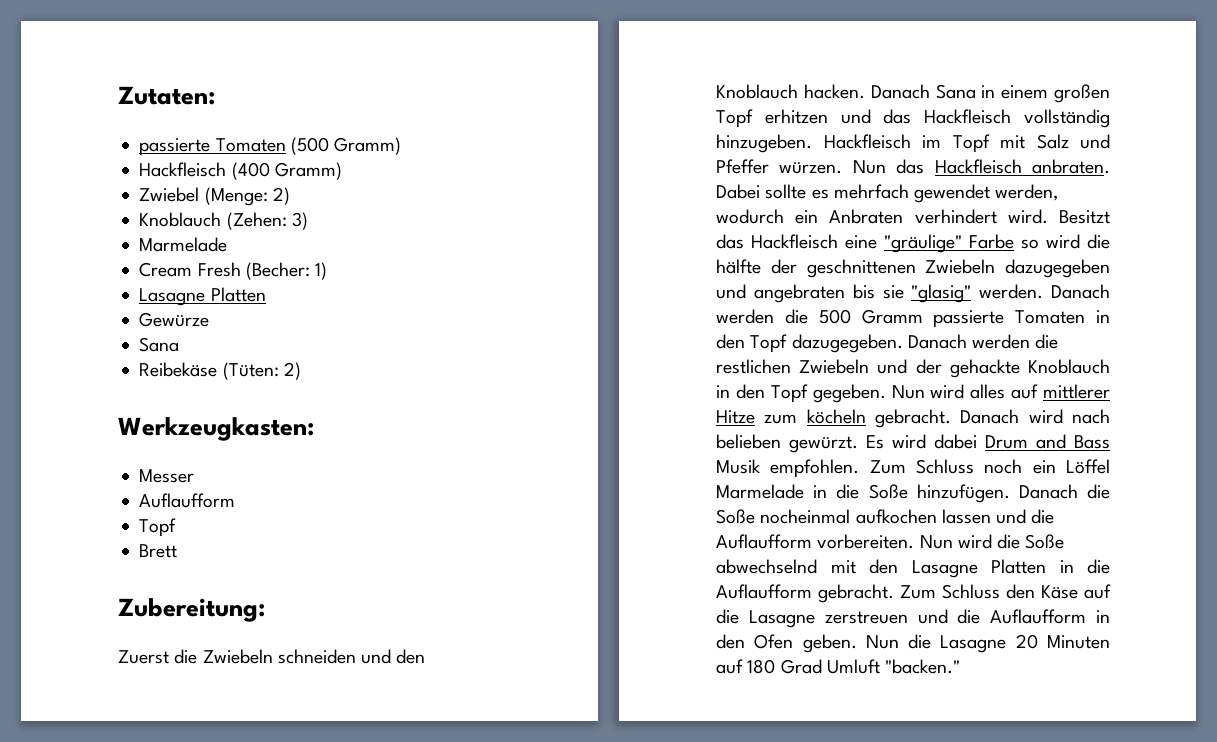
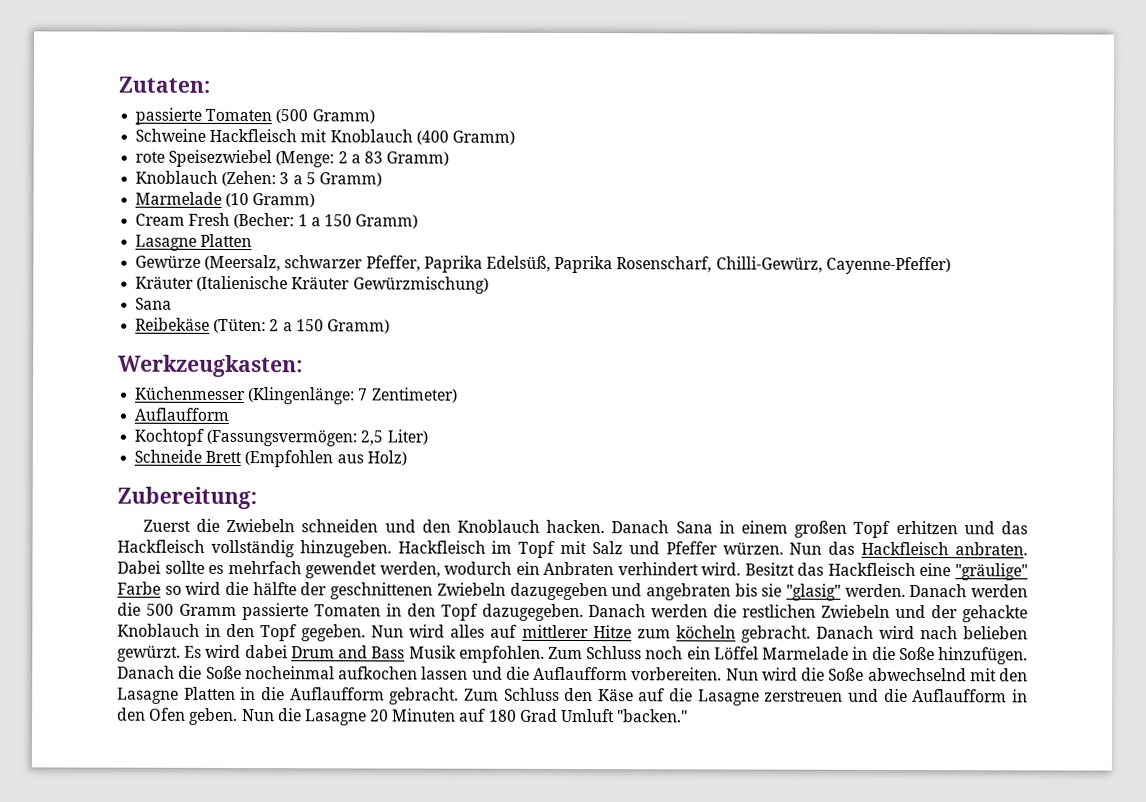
[139,162,342,180] [139,187,290,206] [139,212,308,230] [139,237,228,252] Hackfleisch (400 Gramm) // Zwiebel (Menge: 2) // Knoblauch (Zehen: 3) // Marmelade -> [135,128,515,145] [135,149,450,168] [135,170,382,187] [135,191,316,208] Schweine Hackfleisch mit Knoblauch (400 Gramm) // rote Speisezwiebel (Menge: 2 a 83 Gramm) // Knoblauch (Zehen: 3 a 5 Gramm) // Marmelade (10 Gramm)
[315,262,328,280] 1) -> [297,214,419,229] 1 a 150 Gramm)
[139,337,180,352] [139,362,301,380] [118,417,314,441] [139,469,195,483] [139,493,236,508] [139,518,177,537] [139,544,178,558] // Sana // Reibekäse (Tüten: 2) // Werkzeugkasten: // Messer // Auflaufform // Topf // Brett -> [204,254,951,275] [135,275,489,294] [135,297,173,310] [135,317,390,334] [118,354,303,378] [135,386,458,405] [134,407,230,421] [134,428,428,447] [134,449,407,468] (Meersalz, schwarzer Pfeffer, Paprika Edelsüß, Paprika Rosenscharf, Chilli-Gewürz, Cayenne-Pfeffer) // Kräuter (Italienische Kräuter Gewürzmischung) // Sana // Reibekäse (Tüten: 2 a 150 Gramm) // Werkzeugkasten: // Küchenmesser (Klingenlänge: 7 Zentimeter) // Auflaufform // Kochtopf (Fassungsvermögen: 2,5 Liter) // Schneide Brett (Empfohlen aus Holz)

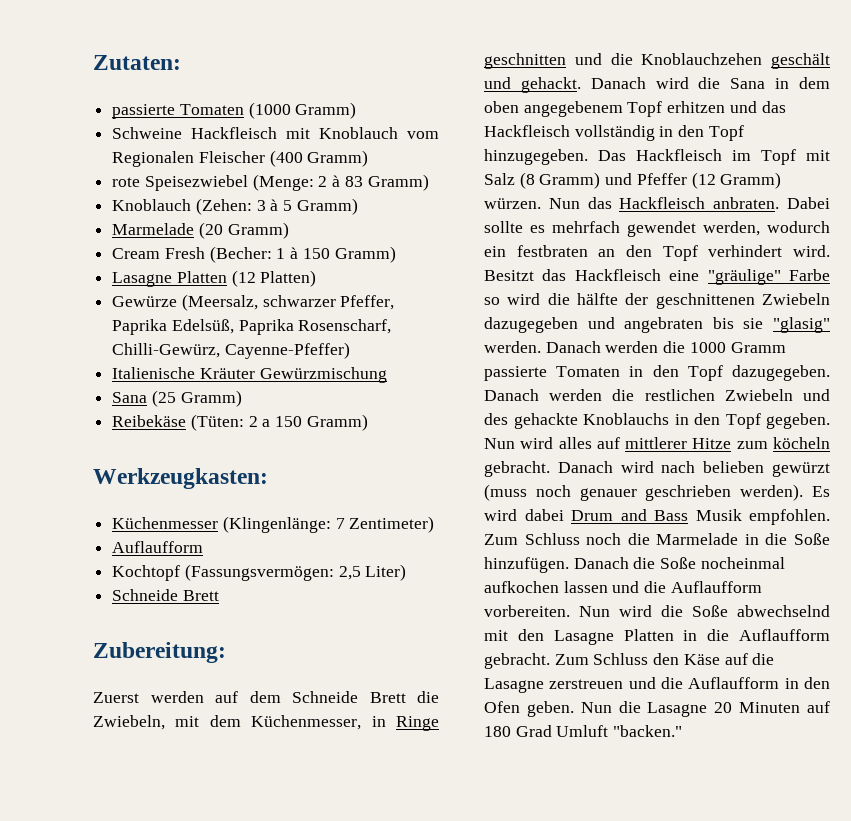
[275,109,309,124] (500 -> [248,102,291,119] (1000
(413, 136) none -> [407,131,439,139] [112,151,265,167] vom Regionalen Fleischer
[350,154,361,164] a -> [332,175,341,187] à
[292,175,303,185] a -> [270,199,279,211] à
[225,192,250,208] (10 -> [198,222,223,239] (20
[310,217,321,227] a -> [290,247,299,259] à
(253, 240) none -> [231,270,317,287] (12 Platten)
[135,275,489,294] [135,297,173,310] Kräuter (Italienische Kräuter Gewürzmischung) // Sana -> [112,367,387,383] [112,390,242,407] Italienische Kräuter Gewürzmischung // Sana (25 Gramm)
[244,450,407,468] (Empfohlen aus Holz) -> (219, 595) none
[195,518,848,538] die Zwiebeln schneiden und den Knoblauch hacken. Danach Sana in einem großen -> [150,691,439,703] [93,715,439,731] [484,53,830,69] [484,77,830,93] [484,101,623,117] werden auf dem Schneide Brett die Zwiebeln, mit dem Küchenmesser, in Ringe geschnitten und die Knoblauchzehen geschält und gehackt. Danach wird die Sana in dem oben angegebenem
[299,540,392,558] hinzugeben. -> [659,125,744,141] [484,149,626,165] in den Topf hinzugegeben. Das
[628,541,718,555] und Pfeffer -> [519,172,782,189] (8 Gramm) und Pfeffer (12 Gramm)
[543,561,615,576] Anbraten -> [516,245,698,261] festbraten an den Topf
[145,603,174,616] 500 -> [689,342,726,353] 1000
[931,605,1028,623] [117,623,200,637] der gehackte Knoblauch -> [484,413,669,429] des gehackte Knoblauchs
[117,645,181,662] gewürzt. -> [772,462,830,477] [484,484,804,501] gewürzt (muss noch genauer geschrieben werden).
[686,646,759,660] ein Löffel -> [627,533,650,545] die

